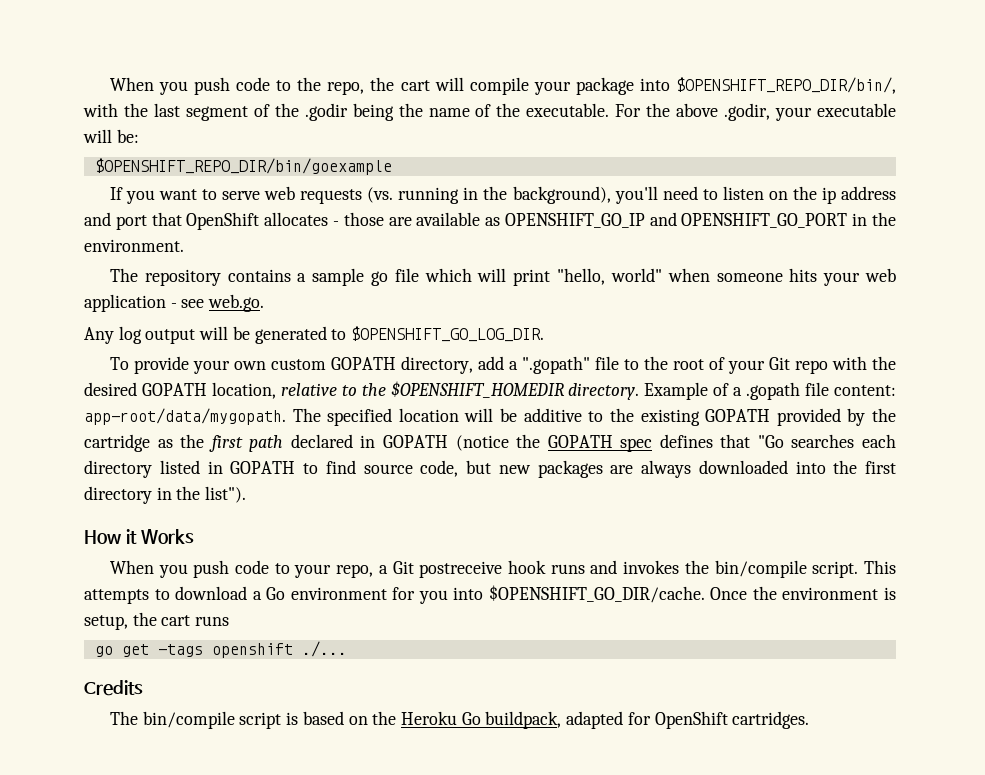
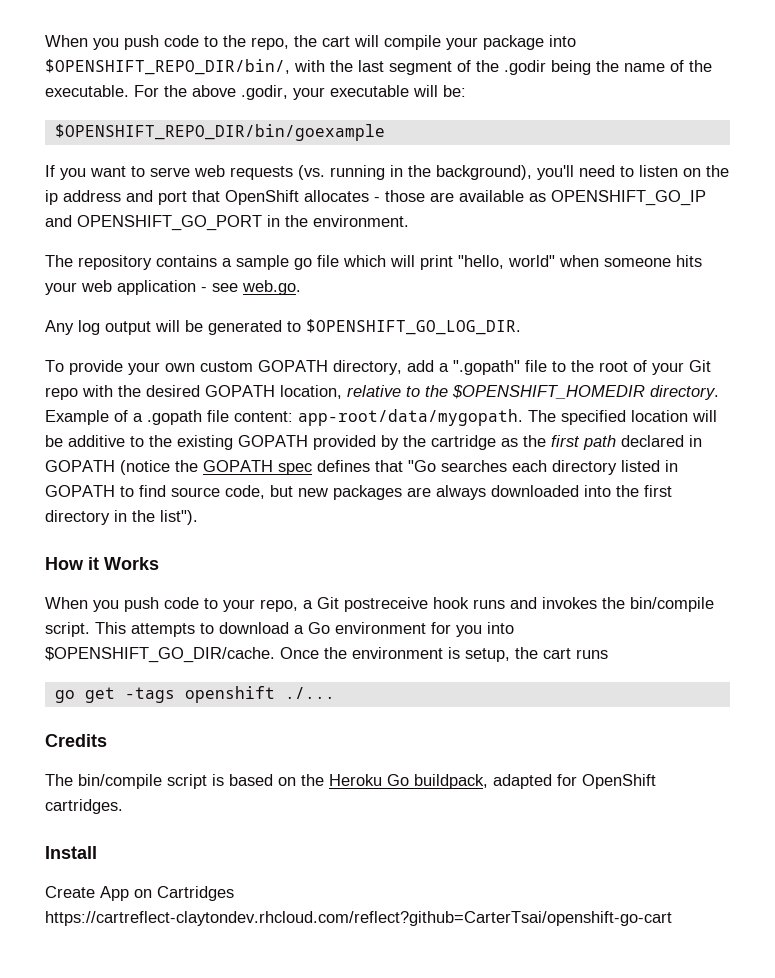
(810, 720) none -> [45,846,97,859] [45,886,234,901] [45,911,672,926] // Install // Create App on Cartridges https://cartreflect-claytondev.rhcloud.com/reflect?github=CarterTsai/openshift-go-cart

